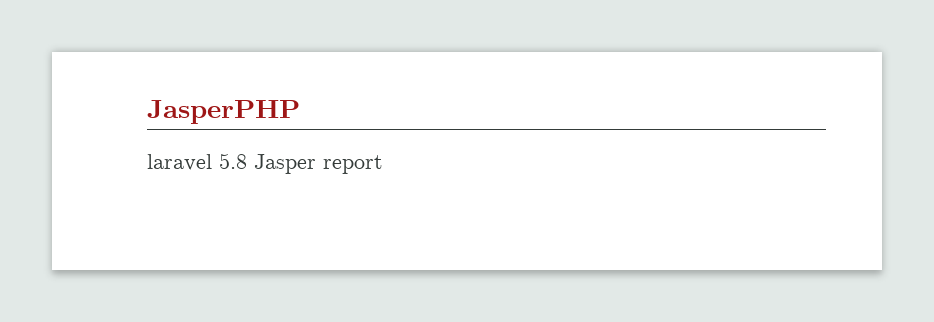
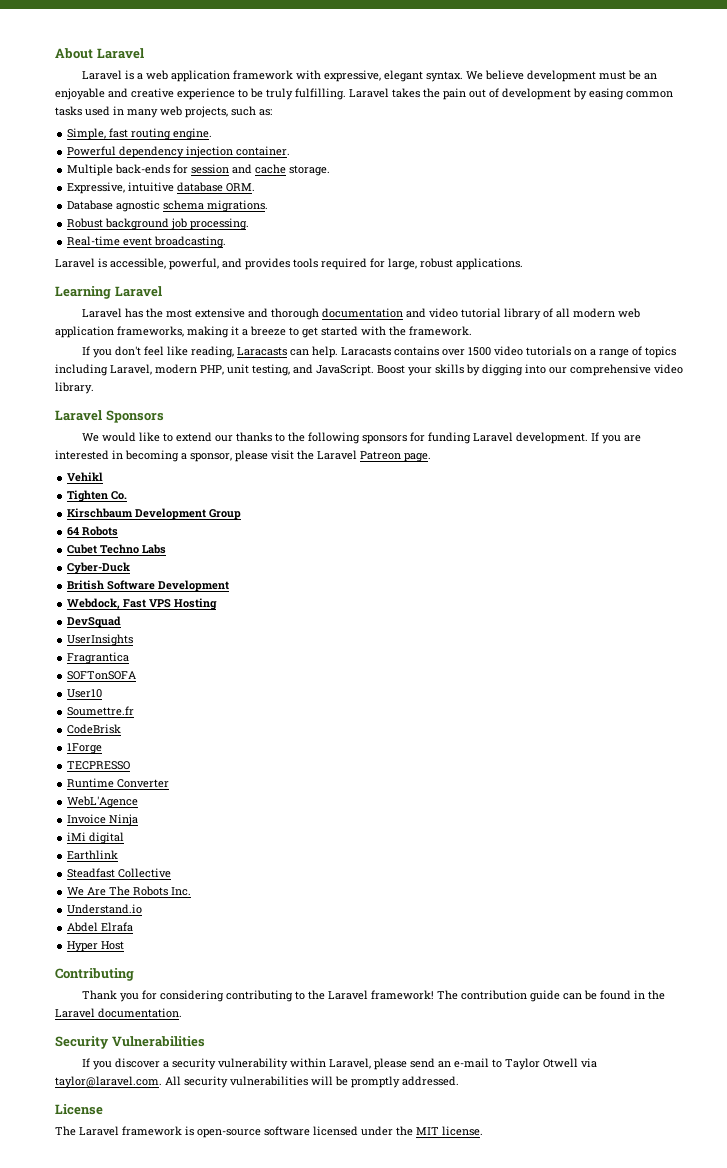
[147,100,300,124] [147,153,383,174] JasperPHP // laravel 5.8 Jasper report -> [55,48,144,59] [81,70,657,82] [55,88,673,100] [55,106,272,118] [67,128,213,140] [67,146,291,158] [67,164,331,176] [67,182,256,194] [67,200,269,212] [67,218,250,230] [67,236,227,248] [55,258,523,270] [55,286,162,299] [81,308,640,320] [55,326,472,338] [81,346,676,358] [55,364,683,376] [55,382,94,394] [55,410,164,423] [81,432,641,444] [55,450,431,462] [67,472,104,482] [67,490,128,502] [67,508,242,520] [67,526,119,536] [67,544,167,554] [67,562,131,574] [67,580,230,592] [67,598,218,610] [67,616,122,628] [67,634,134,646] [67,652,130,664] [67,671,137,680] [67,689,103,698] [67,706,135,716] [67,724,122,734] [67,743,103,754] [67,761,131,770] [67,778,170,788] [67,796,139,808] [67,814,139,826] [67,832,125,844] [67,850,119,860] [67,868,172,878] [67,886,192,896] [67,904,143,914] [67,922,134,932] [67,941,125,952] [55,968,134,981] [81,990,665,1002] [55,1008,182,1018] [55,1036,205,1049] [81,1058,597,1070] [55,1076,459,1088] [55,1104,103,1115] [55,1126,483,1138] About Laravel // Laravel is a web application framework with expressive, elegant syntax. We believe development must be an enjoyable and creative experience to be truly fulfilling. Laravel takes the pain out of development by easing common tasks used in many web projects, such as: // Simple, fast routing engine. // Powerful dependency injection container. // Multiple back-ends for session and cache storage. // Expressive, intuitive database ORM. // Database agnostic schema migrations. // Robust background job processing. // Real-time event broadcasting. // Laravel is accessible, powerful, and provides tools required for large, robust applications. // Learning Laravel // Laravel has the most extensive and thorough documentation and video tutorial library of all modern web application frameworks, making it a breeze to get started with the framework. // If you don't feel like reading, Laracasts can help. Laracasts contains over 1500 video tutorials on a range of topics including Laravel, modern PHP, unit testing, and JavaScript. Boost your skills by digging into our comprehensive video library. // Laravel Sponsors // We would like to extend our thanks to the following sponsors for funding Laravel development. If you are interested in becoming a sponsor, please visit the Laravel Patreon page. // Vehikl // Tighten Co. // Kirschbaum Development Group // 64 Robots // Cubet Techno Labs // Cyber-Duck // British Software Development // Webdock, Fast VPS Hosting // DevSquad // UserInsights // Fragrantica // SOFTonSOFA // User10 // Soumettre.fr // CodeBrisk // 1Forge // TECPRESSO // Runtime Converter // WebL'Agence // Invoice Ninja // iMi digital // Earthlink // Steadfast Collective // We Are The Robots Inc. // Understand.io // Abdel Elrafa // Hyper Host // Contributing // Thank you for considering contributing to the Laravel framework! The contribution guide can be found in the Laravel documentation. // Security Vulnerabilities // If you discover a security vulnerability within Laravel, please send an e-mail to Taylor Otwell via taylor@laravel.com. All security vulnerabilities will be promptly addressed. // License // The Laravel framework is open-source software licensed under the MIT license.

